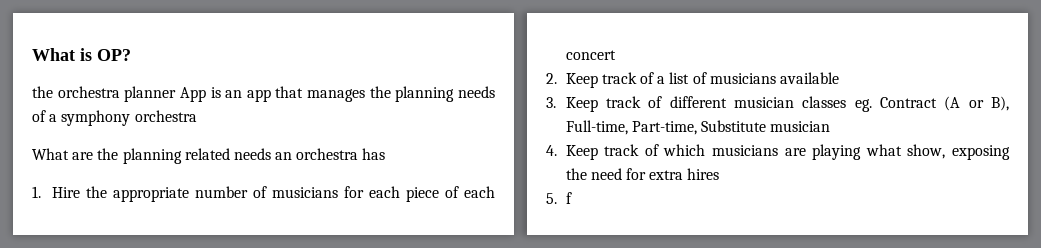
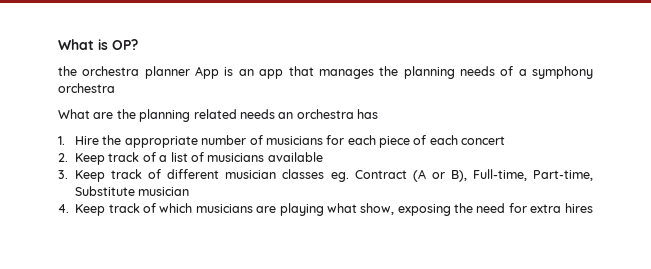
[546,192,572,204] // 5. f -> (593, 208) none

